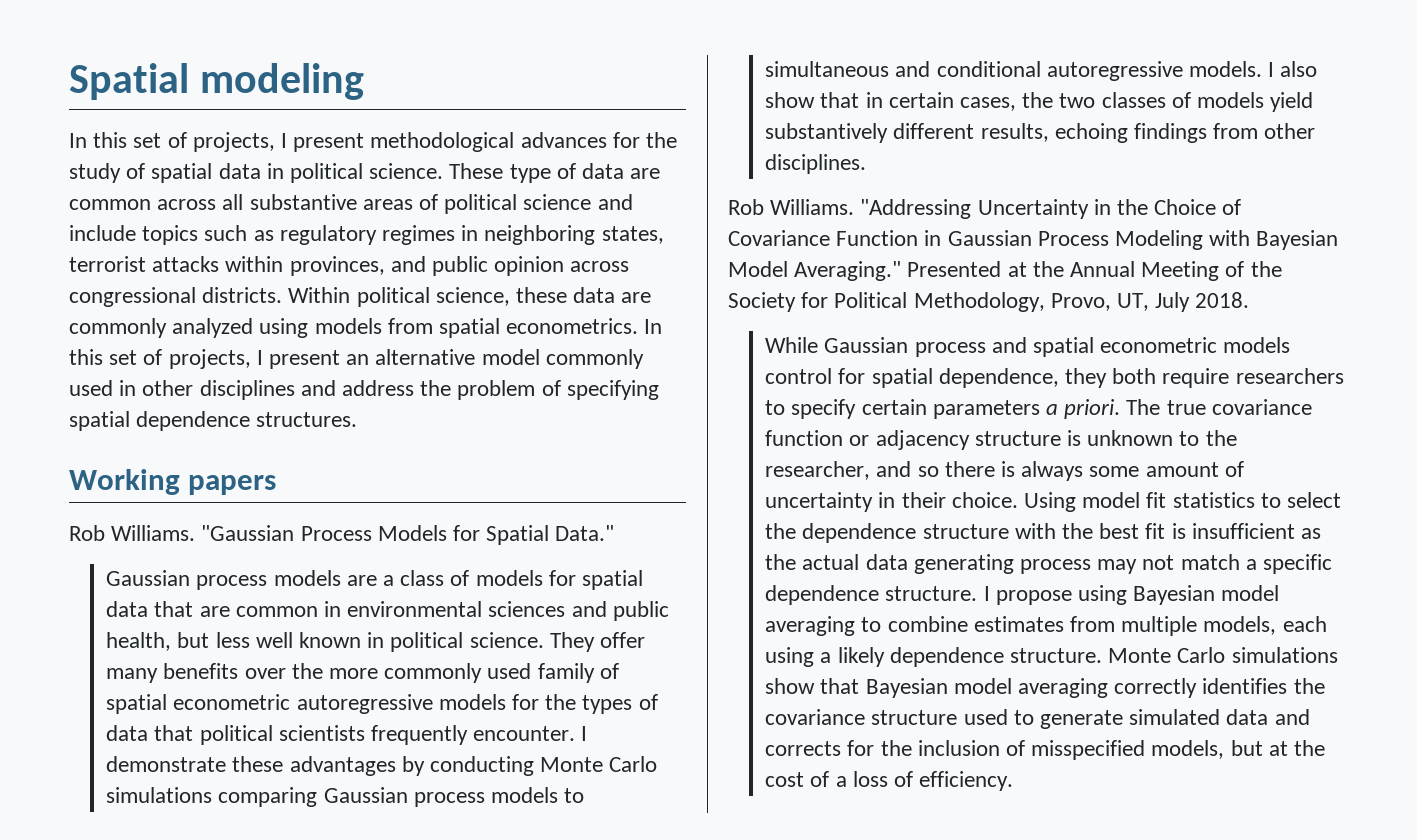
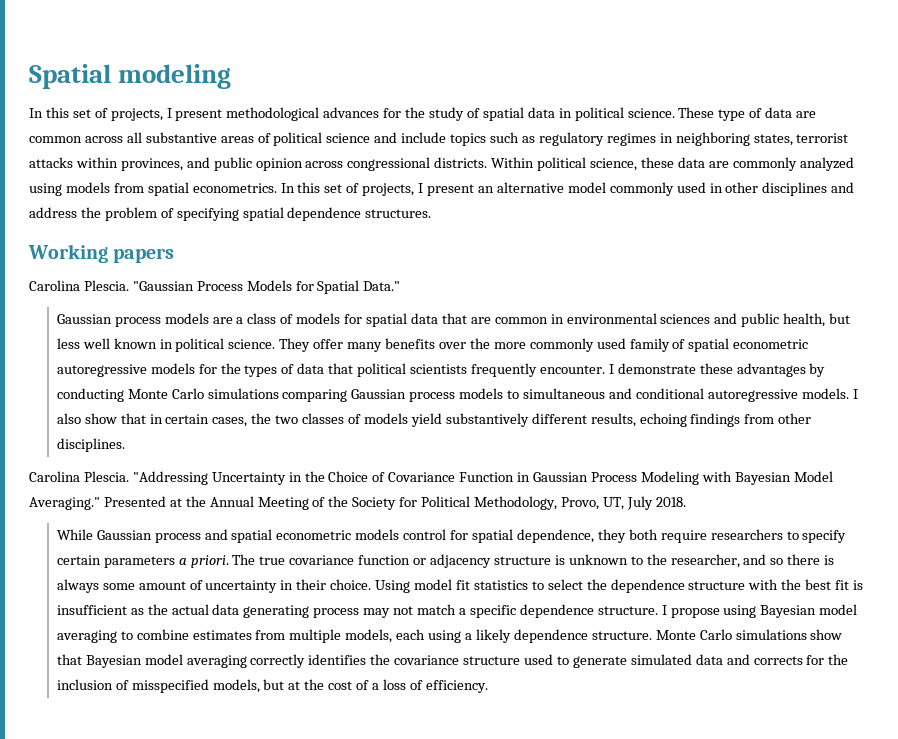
[69,525,196,541] Rob Williams. -> [29,280,129,291] Carolina Plescia.
[728,199,855,215] Rob Williams. -> [29,471,129,482] Carolina Plescia.

